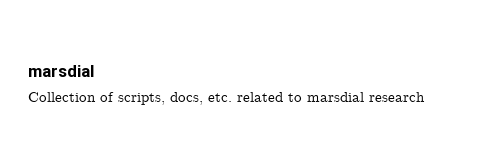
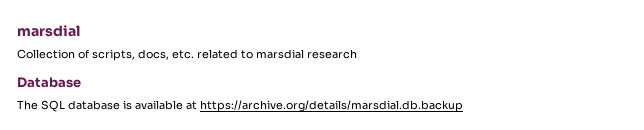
(425, 97) none -> [17,77,81,88] [17,100,463,112] // Database // The SQL database is available at https://archive.org/details/marsdial.db.backup

